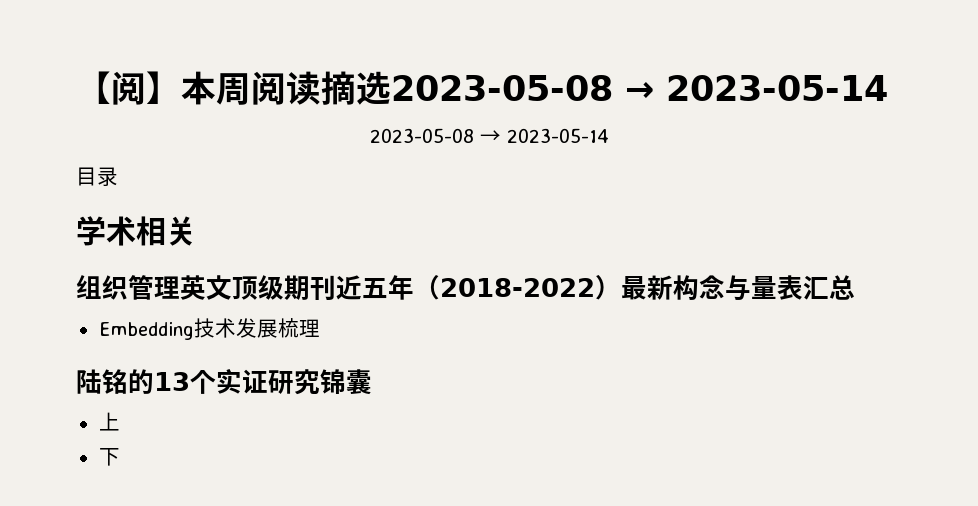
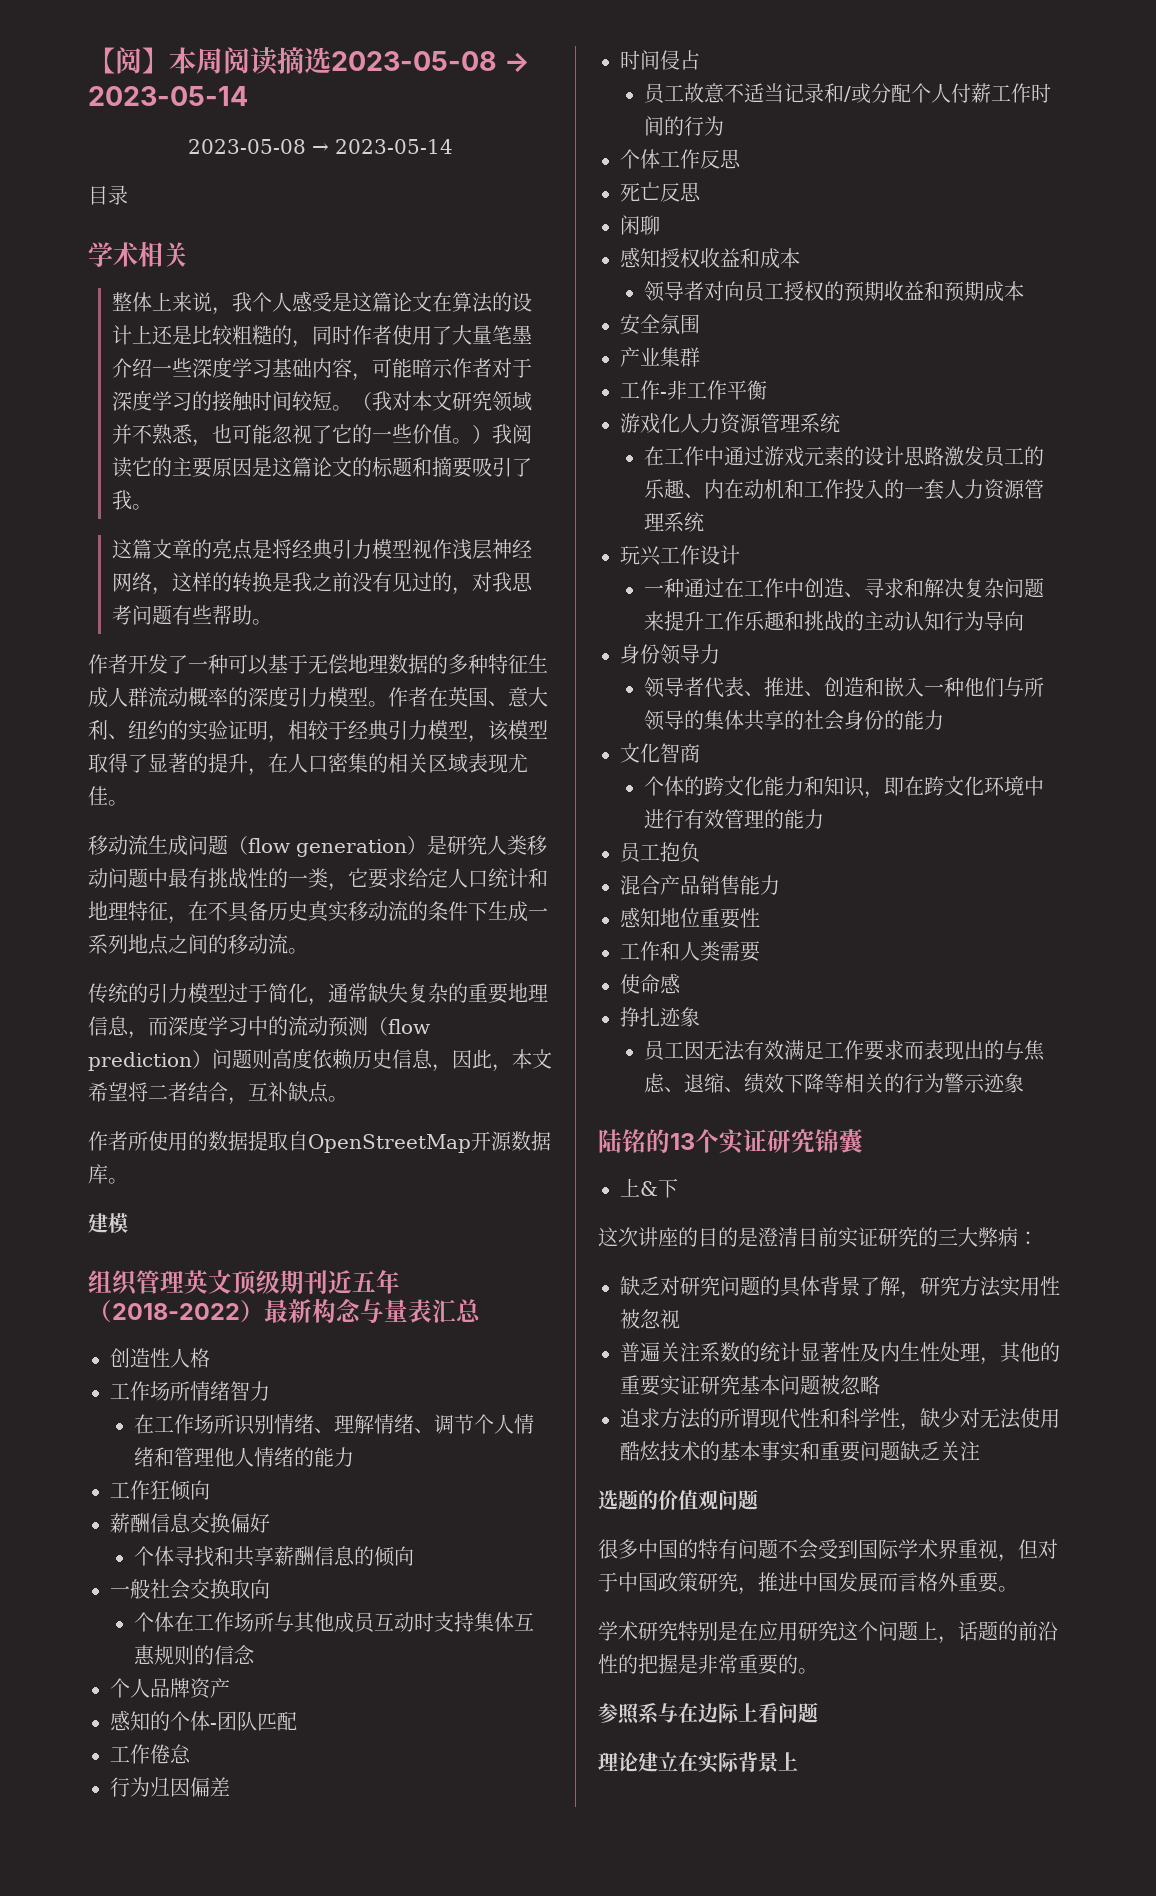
(196, 231) none -> [112,291,533,315] [112,325,533,348] [112,357,533,381] [112,390,533,412] [112,424,533,447] [112,457,533,478] [112,490,153,510] [112,539,533,560] [112,572,534,595] [112,605,273,625] [88,654,548,675] [88,686,548,708] [88,720,548,743] [88,753,528,776] [88,786,128,806] [88,835,547,857] [88,868,548,891] [88,901,548,924] [88,934,308,955] [88,983,548,1006] [88,1015,430,1039] [88,1048,552,1072] [88,1082,348,1105] [88,1131,551,1153] [88,1164,128,1184] [88,1213,128,1233] // 整体上来说，我个人感受是这篇论文在算法的设计上还是比较粗糙的，同时作者使用了大量笔墨介绍一些深度学习基础内容，可能暗示作者对于深度学习的接触时间较短。（我对本文研究领域并不熟悉，也可能忽视了它的一些价值。）我阅读它的主要原因是这篇论文的标题和摘要吸引了我。 // 这篇文章的亮点是将经典引力模型视作浅层神经网络，这样的转换是我之前没有见过的，对我思考问题有些帮助。 // 作者开发了一种可以基于无偿地理数据的多种特征生成人群流动概率的深度引力模型。作者在英国、意大利、纽约的实验证明，相较于经典引力模型，该模型取得了显著的提升，在人口密集的相关区域表现尤佳。 // 移动流生成问题（flow generation）是研究人类移动问题中最有挑战性的一类，它要求给定人口统计和地理特征，在不具备历史真实移动流的条件下生成一系列地点之间的移动流。 // 传统的引力模型过于简化，通常缺失复杂的重要地理信息，而深度学习中的流动预测（flow prediction）问题则高度依赖历史信息，因此，本文希望将二者结合，互补缺点。 // 作者所使用的数据提取自OpenStreetMap开源数据库。 // 建模
[98,318,320,340] Embedding技术发展梳理 -> [110,1348,210,1368] [110,1381,270,1401] [134,1414,535,1435] [134,1447,355,1467] [110,1480,210,1501] [110,1513,270,1533] [134,1546,415,1567] [110,1579,270,1600] [134,1612,535,1633] [134,1645,256,1665] [110,1678,230,1699] [110,1710,297,1731] [110,1744,191,1764] [110,1777,230,1797] [620,50,700,70] [644,83,1052,104] [644,116,725,136] [620,149,741,169] [620,182,701,202] [620,215,660,235] [620,247,800,269] [644,281,1025,302] [620,314,700,335] [620,347,700,367] [620,380,767,400] [620,413,840,434] [644,446,1045,467] [644,479,1045,500] [644,512,705,532] [620,545,740,566] [644,578,1045,598] [644,611,1025,632] [620,644,720,665] [644,677,1045,698] [644,710,945,731] [620,743,700,763] [644,776,1045,799] [644,809,825,829] [620,842,700,863] [620,875,780,895] [620,907,760,929] [620,941,760,962] [620,973,681,994] [620,1007,700,1027] [644,1040,1046,1061] [644,1073,1025,1094] 创造性人格 // 工作场所情绪智力 // 在工作场所识别情绪、理解情绪、调节个人情绪和管理他人情绪的能力 // 工作狂倾向 // 薪酬信息交换偏好 // 个体寻找和共享薪酬信息的倾向 // 一般社会交换取向 // 个体在工作场所与其他成员互动时支持集体互惠规则的信念 // 个人品牌资产 // 感知的个体-团队匹配 // 工作倦怠 // 行为归因偏差 // 时间侵占 // 员工故意不适当记录和/或分配个人付薪工作时间的行为 // 个体工作反思 // 死亡反思 // 闲聊 // 感知授权收益和成本 // 领导者对向员工授权的预期收益和预期成本 // 安全氛围 // 产业集群 // 工作-非工作平衡 // 游戏化人力资源管理系统 // 在工作中通过游戏元素的设计思路激发员工的乐趣、内在动机和工作投入的一套人力资源管理系统 // 玩兴工作设计 // 一种通过在工作中创造、寻求和解决复杂问题来提升工作乐趣和挑战的主动认知行为导向 // 身份领导力 // 领导者代表、推进、创造和嵌入一种他们与所领导的集体共享的社会身份的能力 // 文化智商 // 个体的跨文化能力和知识，即在跨文化环境中进行有效管理的能力 // 员工抱负 // 混合产品销售能力 // 感知地位重要性 // 工作和人类需要 // 使命感 // 挣扎迹象 // 员工因无法有效满足工作要求而表现出的与焦虑、退缩、绩效下降等相关的行为警示迹象
[98,448,120,466] // 下 -> [640,1178,678,1198] [598,1227,1038,1248] [620,1276,1060,1299] [620,1309,680,1329] [620,1342,1060,1365] [620,1375,880,1396] [620,1408,1060,1431] [620,1441,980,1462] [598,1489,758,1510] [598,1539,1058,1562] [598,1572,1018,1595] [598,1621,1058,1644] [598,1654,818,1675] [598,1702,818,1725] [598,1752,798,1773] &下 // 这次讲座的目的是澄清目前实证研究的三大弊病： // 缺乏对研究问题的具体背景了解，研究方法实用性被忽视 // 普遍关注系数的统计显著性及内生性处理，其他的重要实证研究基本问题被忽略 // 追求方法的所谓现代性和科学性，缺少对无法使用酷炫技术的基本事实和重要问题缺乏关注 // 选题的价值观问题 // 很多中国的特有问题不会受到国际学术界重视，但对于中国政策研究，推进中国发展而言格外重要。 // 学术研究特别是在应用研究这个问题上，话题的前沿性的把握是非常重要的。 // 参照系与在边际上看问题 // 理论建立在实际背景上

